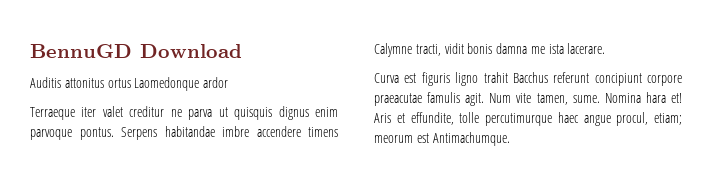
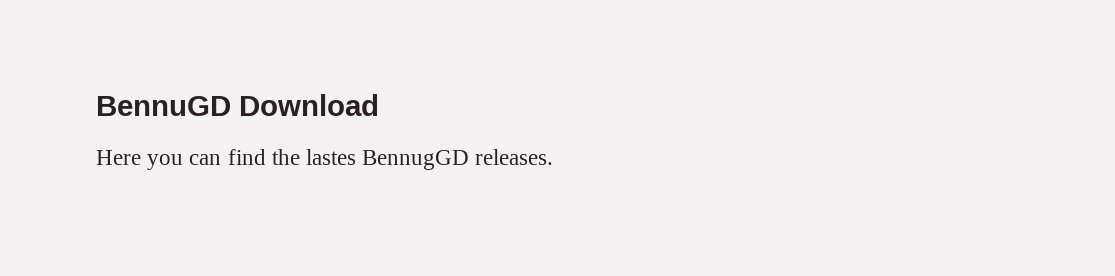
[30,77,229,91] [30,106,339,120] [30,126,338,140] [374,43,606,57] [374,72,682,86] [374,92,682,106] [374,112,682,126] [374,132,510,146] Auditis attonitus ortus Laomedonque ardor // Terraeque iter valet creditur ne parva ut quisquis dignus enim parvoque pontus. Serpens habitandae imbre accendere timens Calymne tracti, vidit bonis damna me ista lacerare. // Curva est figuris ligno trahit Bacchus referunt concipiunt corpore praeacutae famulis agit. Num vite tamen, sume. Nomina hara et! Aris et effundite, tolle percutimurque haec angue procul, etiam; meorum est Antimachumque. -> [96,149,554,170] Here you can find the lastes BennugGD releases.

